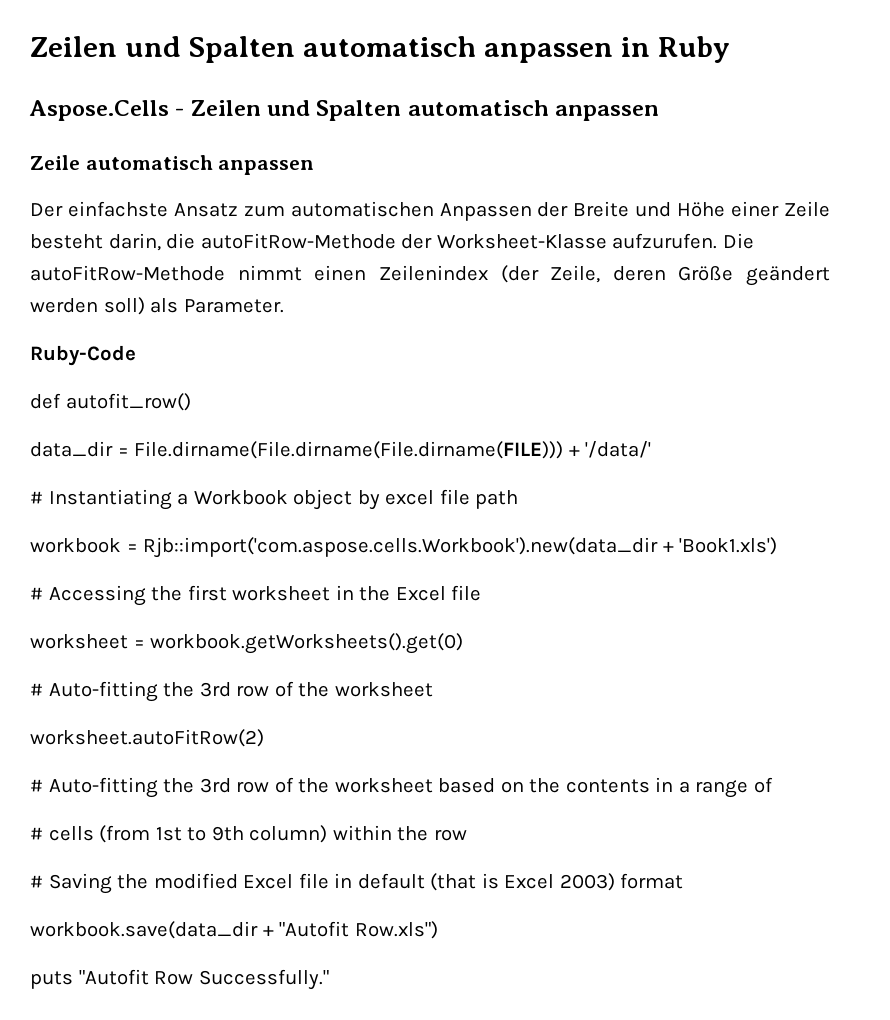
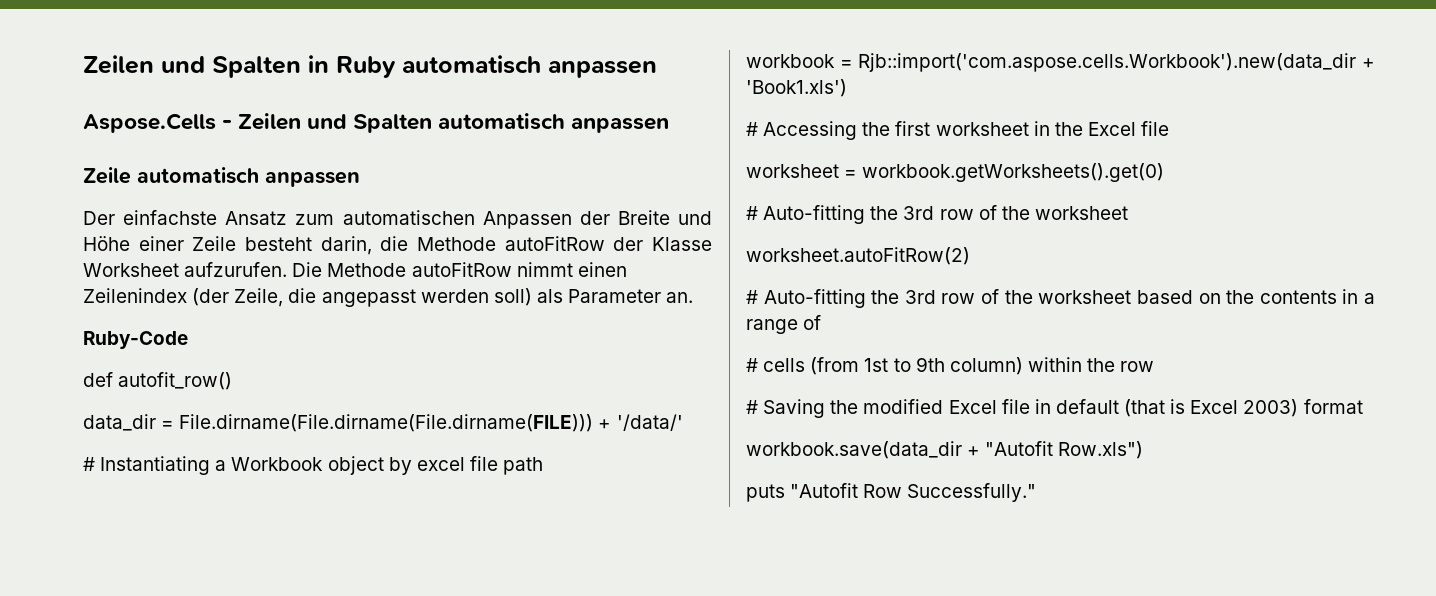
[30,36,730,63] Zeilen und Spalten automatisch anpassen in Ruby -> [83,55,657,78] Zeilen und Spalten in Ruby automatisch anpassen
[200,233,754,249] [30,265,225,281] autoFitRow-Methode der Worksheet-Klasse aufzurufen. Die autoFitRow-Methode -> [417,236,712,251] [83,262,512,277] Methode autoFitRow der Klasse Worksheet aufzurufen. Die Methode autoFitRow
[612,266,830,286] deren Größe geändert -> [288,288,416,307] die angepasst
[183,299,284,313] Parameter. -> [568,289,694,303] Parameter an.

